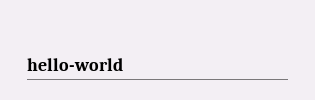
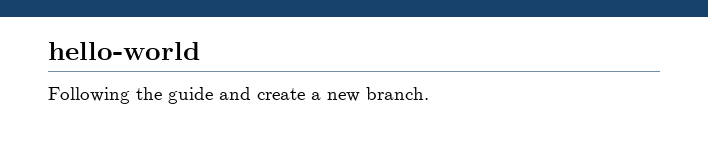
(123, 64) none -> [48,87,429,104] // Following the guide and create a new branch.

